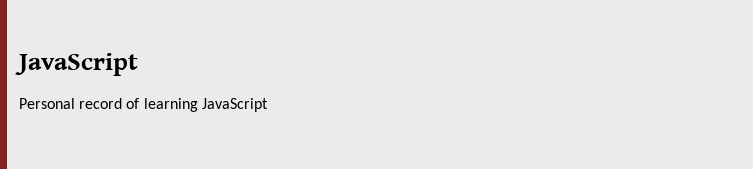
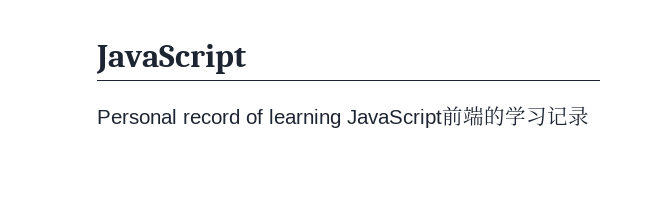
(268, 105) none -> [442,106,589,126] 前端的学习记录

